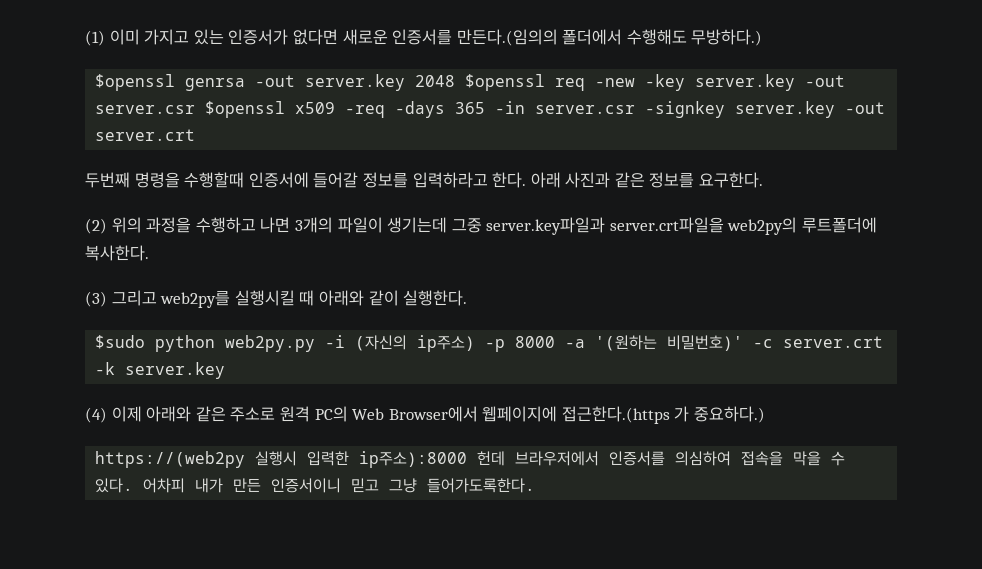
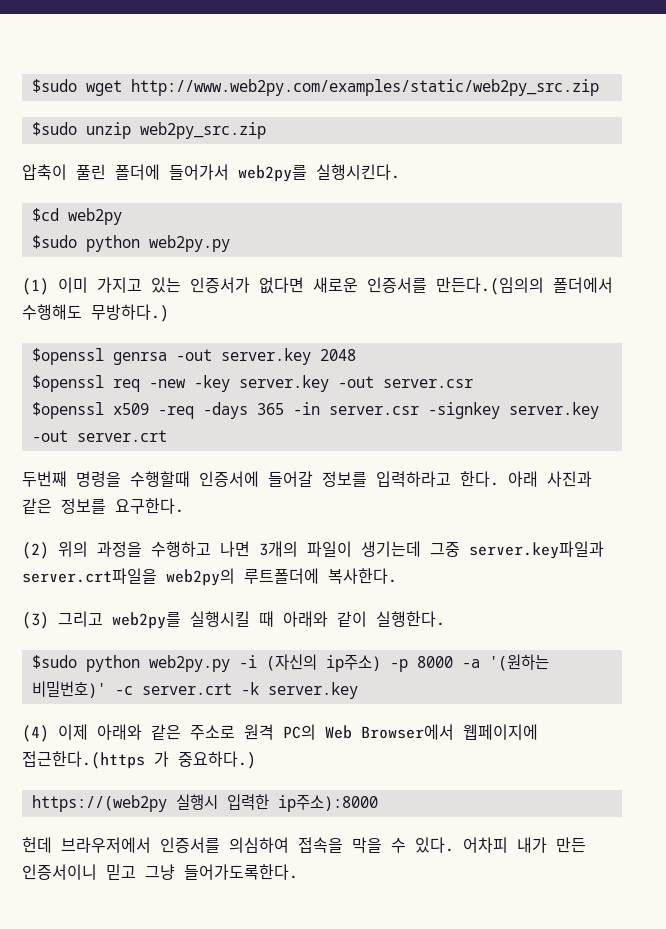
(85, 38) none -> [31,79,599,96] [31,122,266,139] [22,164,400,182] [31,208,122,225] [31,235,230,252] $sudo wget http://www.web2py.com/examples/static/web2py_src.zip // $sudo unzip web2py_src.zip // 압축이 풀린 폴더에 들어가서 web2py를 실행시킨다. // $cd web2py // $sudo python web2py.py //
(456, 81) none -> (356, 355) //
(196, 109) none -> (473, 383) //
(468, 459) none -> (378, 803) //

